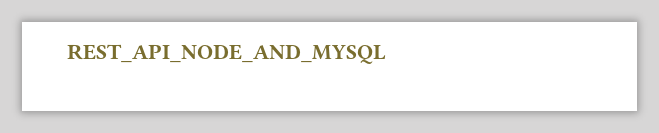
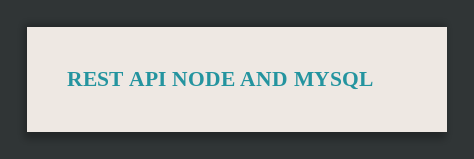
[67,44,386,64] REST_API_NODE_AND_MYSQL -> [67,72,374,90] REST API NODE AND MYSQL

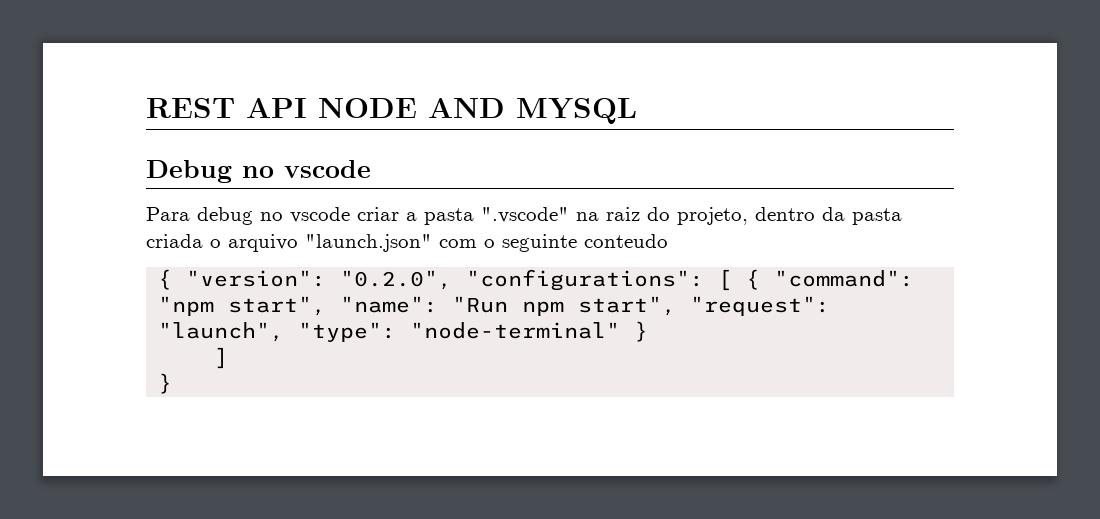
(374, 81) none -> [146,160,371,183] [146,207,902,225] [146,234,668,252] [158,269,915,291] [158,296,831,316] [158,321,649,342] [214,347,229,369] [158,373,173,394] // Debug no vscode // Para debug no vscode criar a pasta ".vscode" na raiz do projeto, dentro da pasta criada o arquivo "launch.json" com o seguinte conteudo // { "version": "0.2.0", "configurations": [ { "command": "npm start", "name": "Run npm start", "request": "launch", "type": "node-terminal" } // ] // }

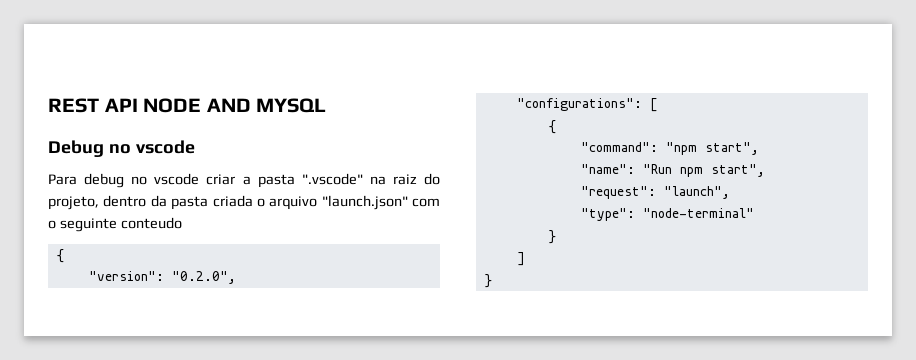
(173, 279) none -> (64, 256) //
(453, 280) none -> (236, 277) //
[746,269,761,290] { -> [548,120,556,134] // { //
(327, 306) none -> (759, 148) //
(677, 306) none -> (765, 170) //
(285, 332) none -> (730, 192) //
(621, 330) none -> (754, 213) //

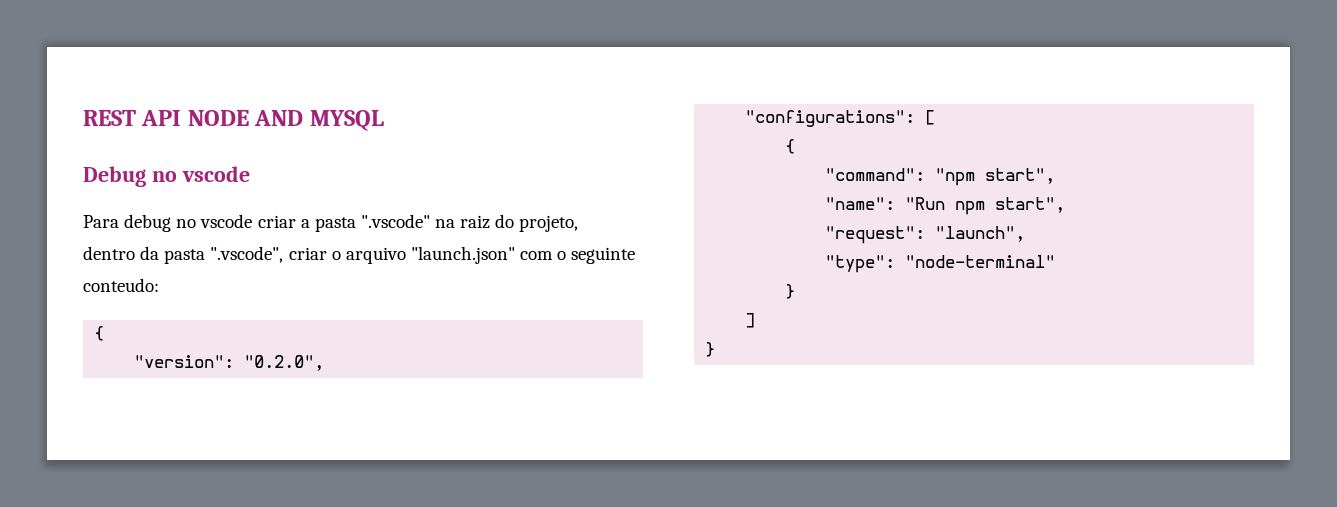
(99, 203) none -> (579, 223) //
[212,195,253,207] criada -> [210,246,327,263] ".vscode", criar
[120,217,182,229] conteudo -> [83,278,159,292] conteudo:

